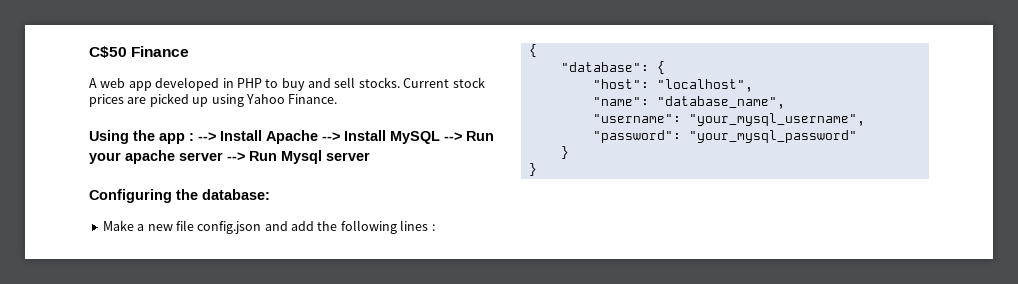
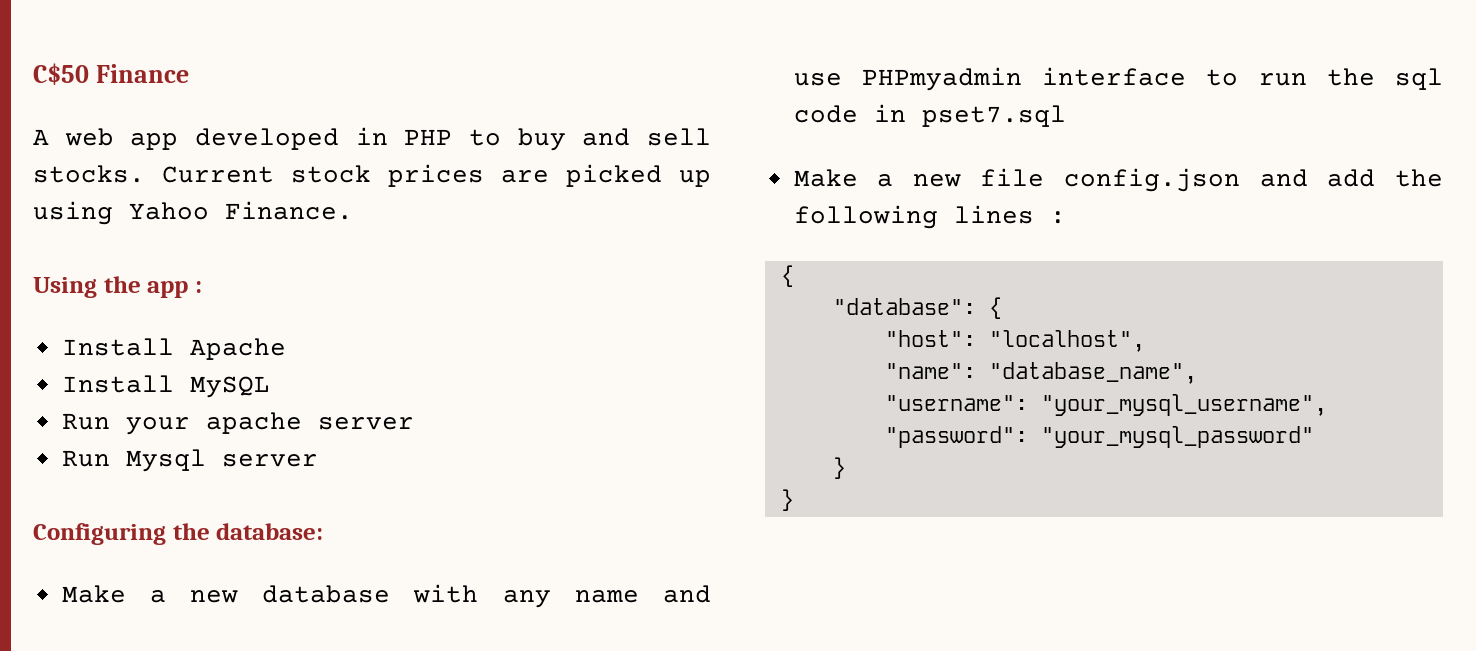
[198,132,216,141] --> -> (202, 287) //
[322,132,340,141] --> -> (286, 349) //
[444,132,462,141] --> -> (270, 387) //
[227,152,245,161] --> -> (414, 423) //
(270, 194) none -> [61,584,711,608] [793,67,1443,91] [793,104,1066,127] // Make a new database with any name and use PHPmyadmin interface to run the sql code in pset7.sql

